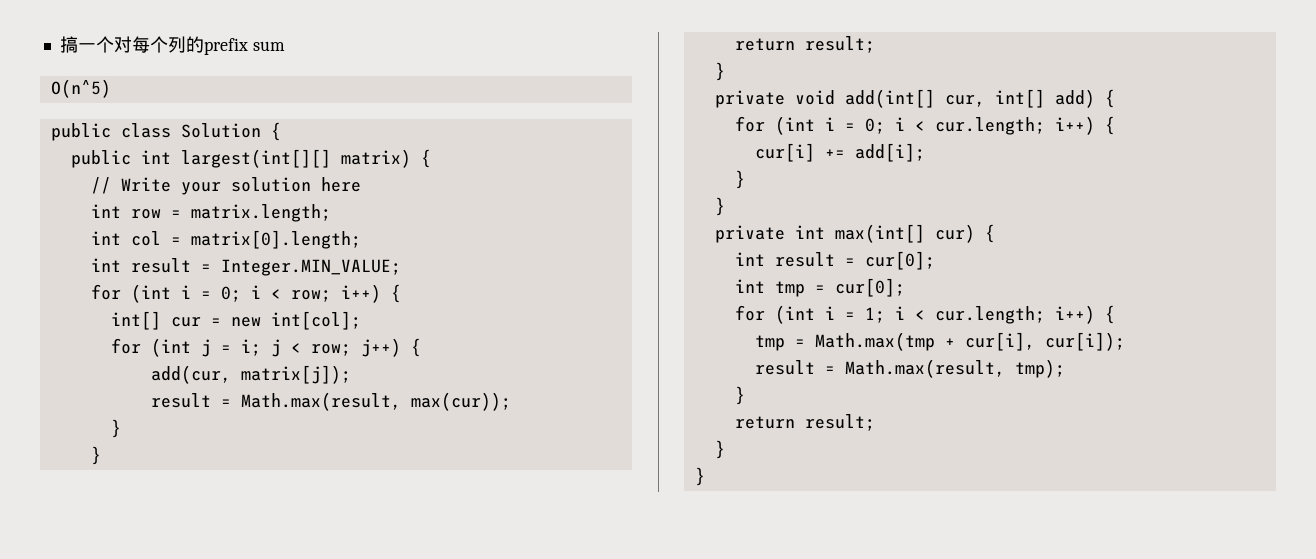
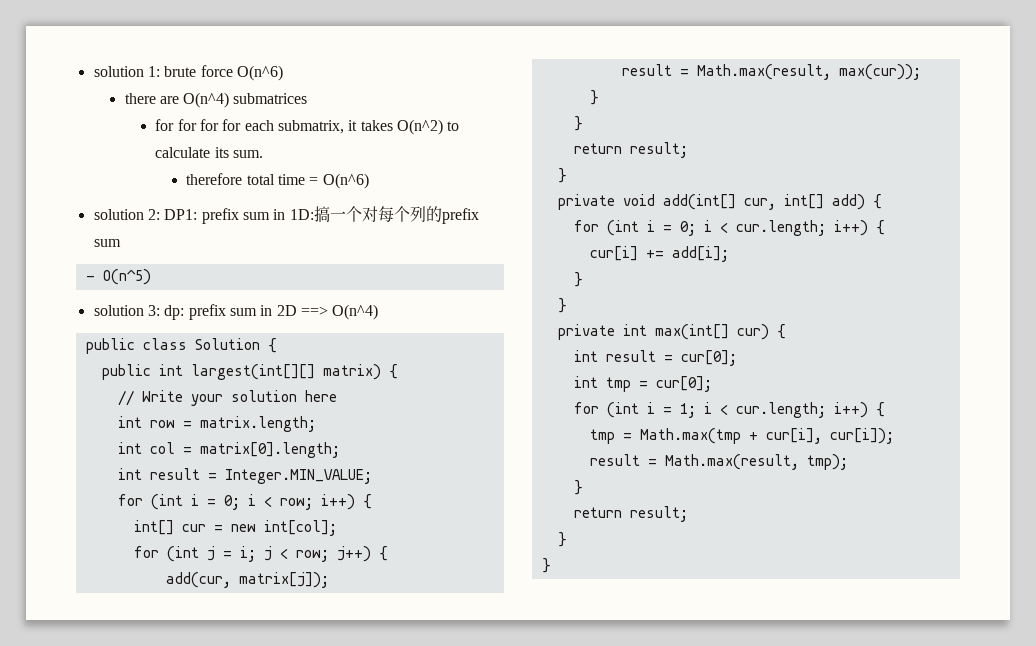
(59, 44) none -> [93,65,283,81] [124,92,308,108] [155,119,460,135] [155,147,264,158] [186,173,369,189] [93,208,314,224] solution 1: brute force O(n^6) // there are O(n^4) submatrices // for for for for each submatrix, it takes O(n^2) to calculate its sum. // therefore total time = O(n^6) // solution 2: DP1: prefix sum in 1D:
(285, 46) none -> [85,275,95,281] -
(111, 88) none -> [93,304,379,320] // solution 3: dp: prefix sum in 2D ==> O(n^4)

